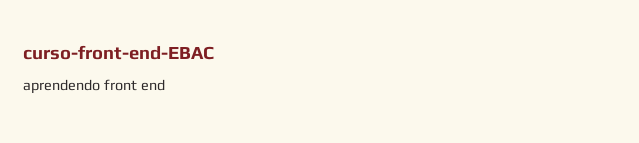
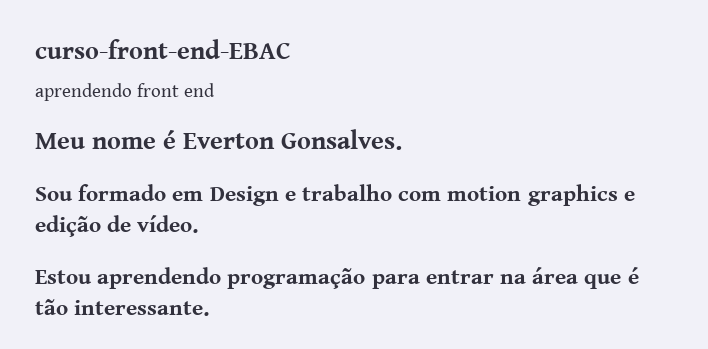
(165, 85) none -> [35,129,403,150] [35,184,635,206] [35,215,200,237] [35,267,639,289] [35,299,211,316] // Meu nome é Everton Gonsalves. // Sou formado em Design e trabalho com motion graphics e edição de vídeo. // Estou aprendendo programação para entrar na área que é tão interessante.

